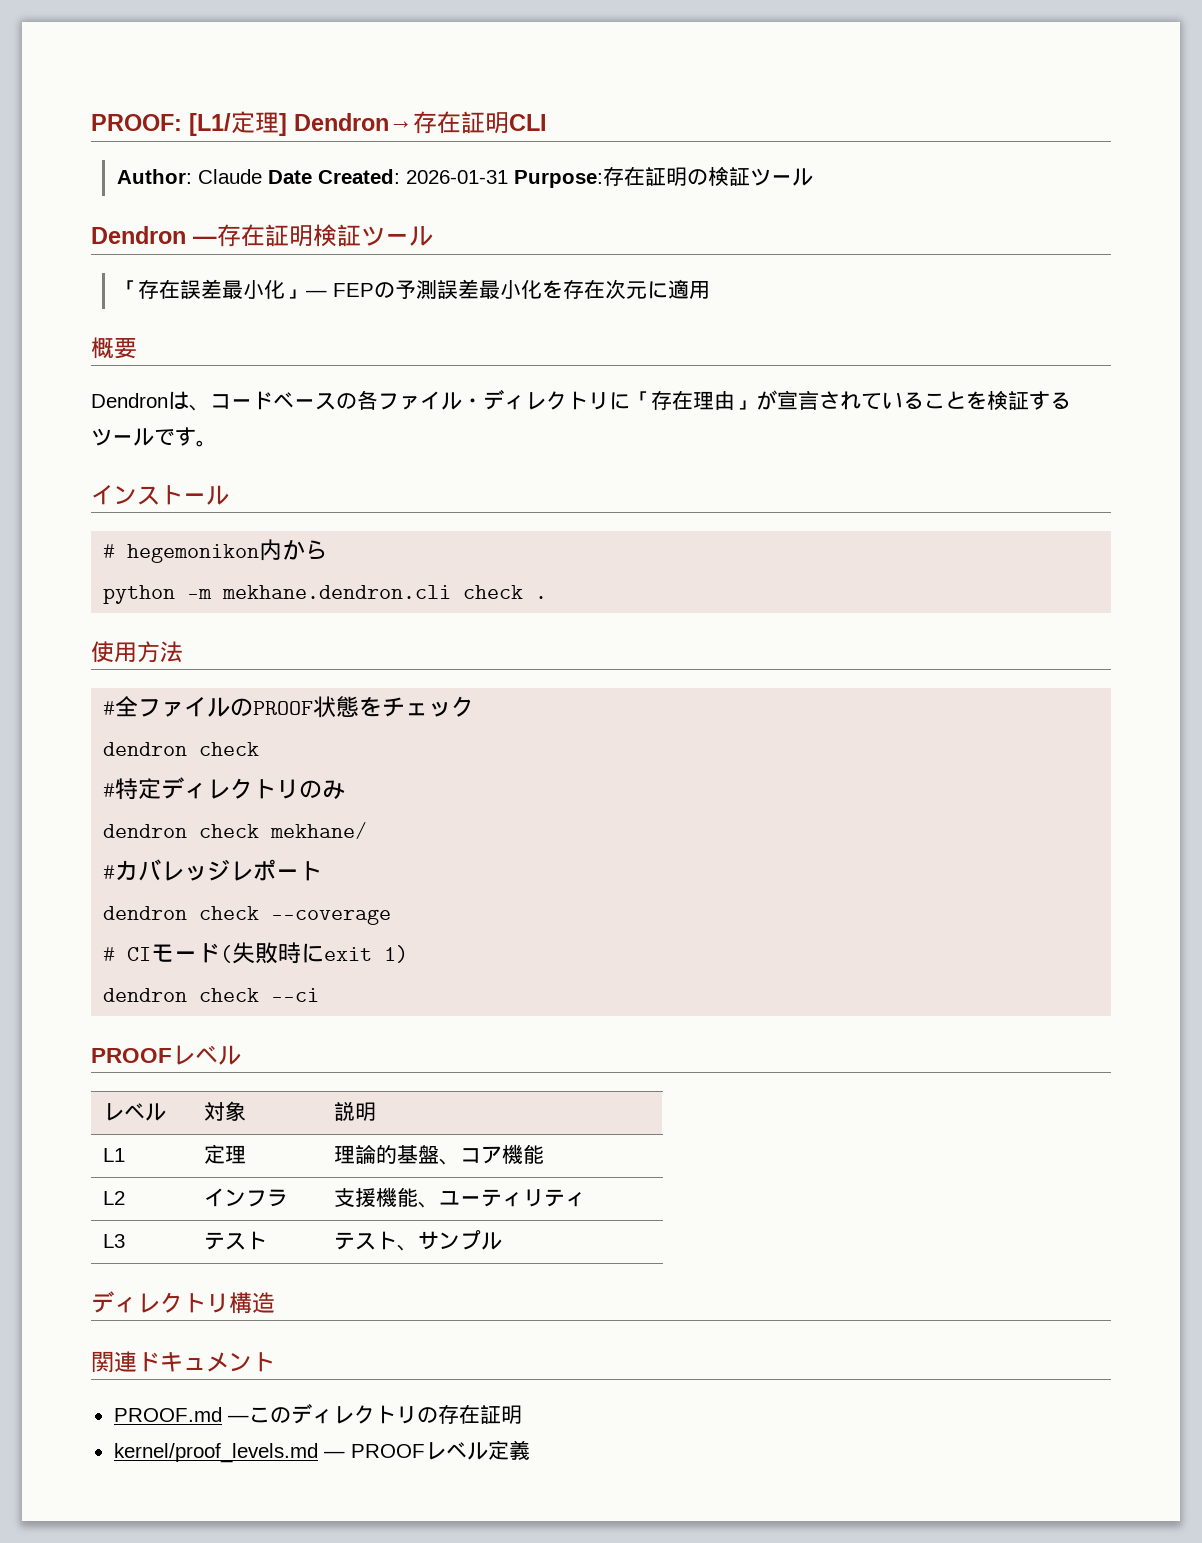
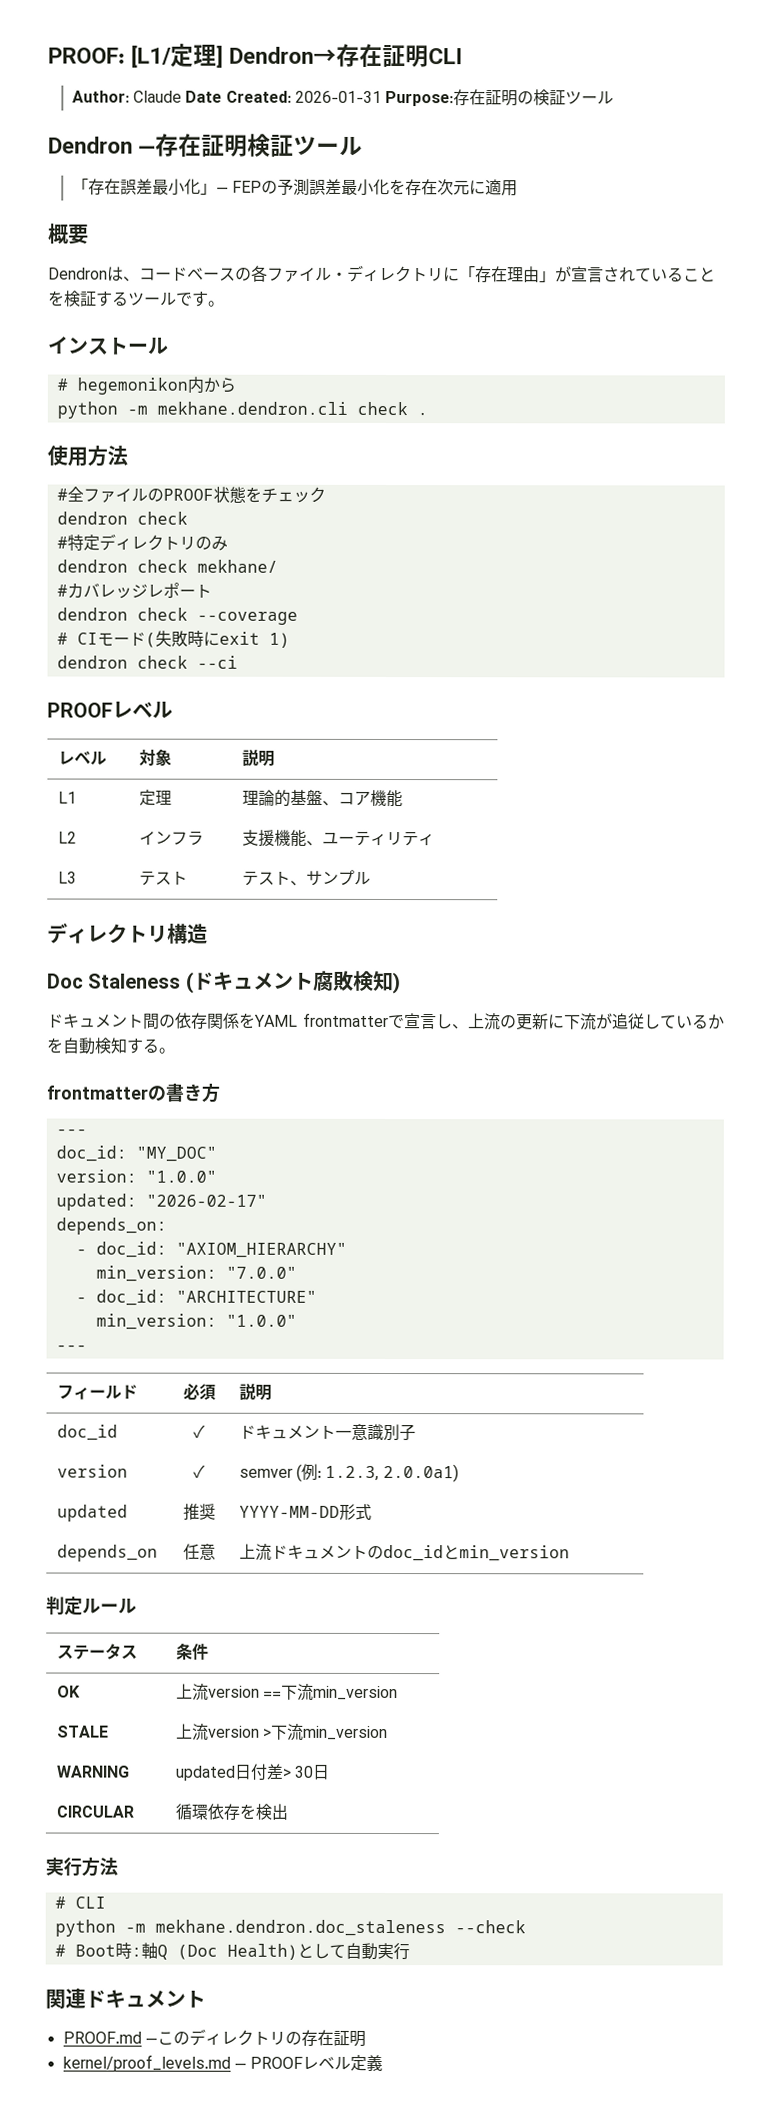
(275, 1302) none -> [47,970,401,995] [47,1012,725,1031] [47,1037,176,1055] [46,1082,220,1103] [55,1128,87,1135] [55,1145,217,1162] [55,1169,217,1183] [55,1193,267,1211] [55,1217,167,1235] [75,1241,347,1258] [95,1265,297,1282] [75,1289,317,1306] [95,1313,297,1330] [55,1344,87,1351] [56,1384,138,1400] [182,1383,216,1400] [238,1382,272,1401] [56,1424,118,1441] [193,1424,205,1439] [238,1423,416,1442] [56,1464,128,1478] [193,1464,205,1479] [238,1463,459,1483] [56,1504,128,1522] [182,1503,216,1521] [238,1503,372,1520] [56,1544,158,1562] [182,1543,216,1560] [238,1543,570,1562] [46,1596,137,1616] [56,1643,138,1660] [175,1642,209,1660] [56,1685,81,1698] [175,1683,399,1701] [56,1725,109,1738] [175,1723,389,1741] [55,1765,130,1778] [174,1763,331,1781] [55,1805,134,1818] [174,1803,288,1820] [45,1856,118,1877] [54,1896,106,1909] [54,1919,526,1937] [54,1942,410,1961] // Doc Staleness (ドキュメント腐敗検知) // ドキュメント間の依存関係をYAML frontmatterで宣言し、上流の更新に下流が追従しているかを自動検知する。 // frontmatterの書き方 // --- // doc_id: "MY_DOC" // version: "1.0.0" // updated: "2026-02-17" // depends_on: // - doc_id: "AXIOM_HIERARCHY" // min_version: "7.0.0" // - doc_id: "ARCHITECTURE" // min_version: "1.0.0" // --- // フィールド | 必須 | 説明 // doc_id | ✓ | ドキュメント一意識別子 // version | ✓ | semver (例: 1.2.3, 2.0.0a1) // updated | 推奨 | YYYY-MM-DD形式 // depends_on | 任意 | 上流ドキュメントのdoc_idとmin_version // 判定ルール // ステータス | 条件 // OK | 上流version ==下流min_version // STALE | 上流version >下流min_version // WARNING | updated日付差> 30日 // CIRCULAR | 循環依存を検出 // 実行方法 // # CLI // python -m mekhane.dendron.doc_staleness --check // # Boot時:軸Q (Doc Health)として自動実行

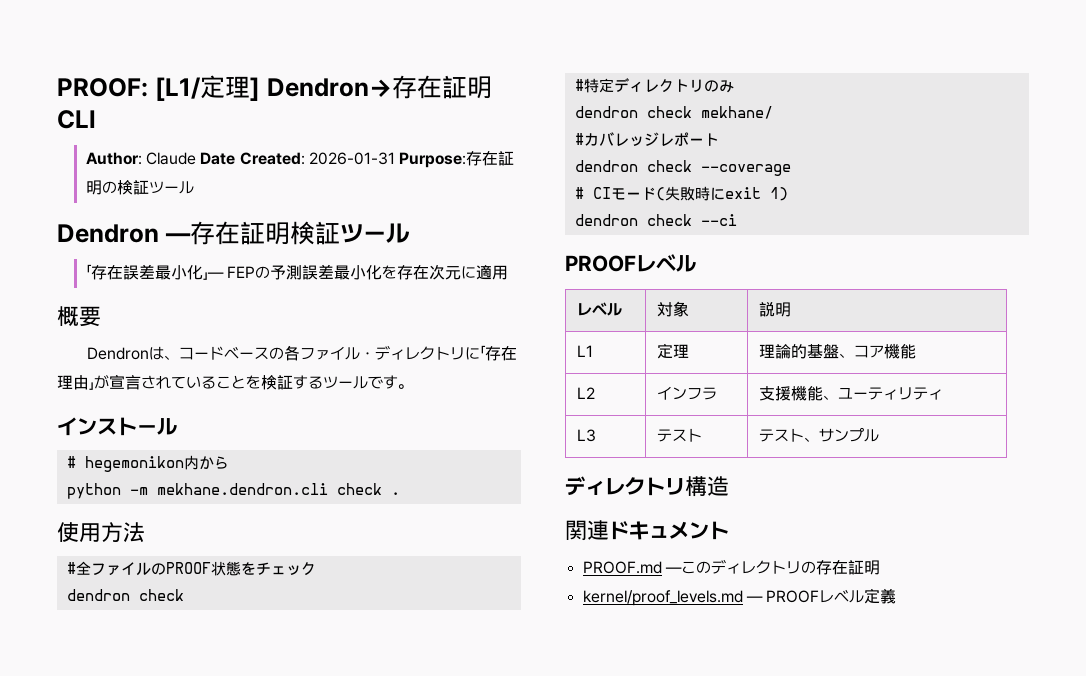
[47,970,401,995] [47,1012,725,1031] [47,1037,176,1055] [46,1082,220,1103] [55,1128,87,1135] [55,1145,217,1162] [55,1169,217,1183] [55,1193,267,1211] [55,1217,167,1235] [75,1241,347,1258] [95,1265,297,1282] [75,1289,317,1306] [95,1313,297,1330] [55,1344,87,1351] [56,1384,138,1400] [182,1383,216,1400] [238,1382,272,1401] [56,1424,118,1441] [193,1424,205,1439] [238,1423,416,1442] [56,1464,128,1478] [193,1464,205,1479] [238,1463,459,1483] [56,1504,128,1522] [182,1503,216,1521] [238,1503,372,1520] [56,1544,158,1562] [182,1543,216,1560] [238,1543,570,1562] [46,1596,137,1616] [56,1643,138,1660] [175,1642,209,1660] [56,1685,81,1698] [175,1683,399,1701] [56,1725,109,1738] [175,1723,389,1741] [55,1765,130,1778] [174,1763,331,1781] [55,1805,134,1818] [174,1803,288,1820] [45,1856,118,1877] [54,1896,106,1909] [54,1919,526,1937] [54,1942,410,1961] // Doc Staleness (ドキュメント腐敗検知) // ドキュメント間の依存関係をYAML frontmatterで宣言し、上流の更新に下流が追従しているかを自動検知する。 // frontmatterの書き方 // --- // doc_id: "MY_DOC" // version: "1.0.0" // updated: "2026-02-17" // depends_on: // - doc_id: "AXIOM_HIERARCHY" // min_version: "7.0.0" // - doc_id: "ARCHITECTURE" // min_version: "1.0.0" // --- // フィールド | 必須 | 説明 // doc_id | ✓ | ドキュメント一意識別子 // version | ✓ | semver (例: 1.2.3, 2.0.0a1) // updated | 推奨 | YYYY-MM-DD形式 // depends_on | 任意 | 上流ドキュメントのdoc_idとmin_version // 判定ルール // ステータス | 条件 // OK | 上流version ==下流min_version // STALE | 上流version >下流min_version // WARNING | updated日付差> 30日 // CIRCULAR | 循環依存を検出 // 実行方法 // # CLI // python -m mekhane.dendron.doc_staleness --check // # Boot時:軸Q (Doc Health)として自動実行 -> (729, 486) none

